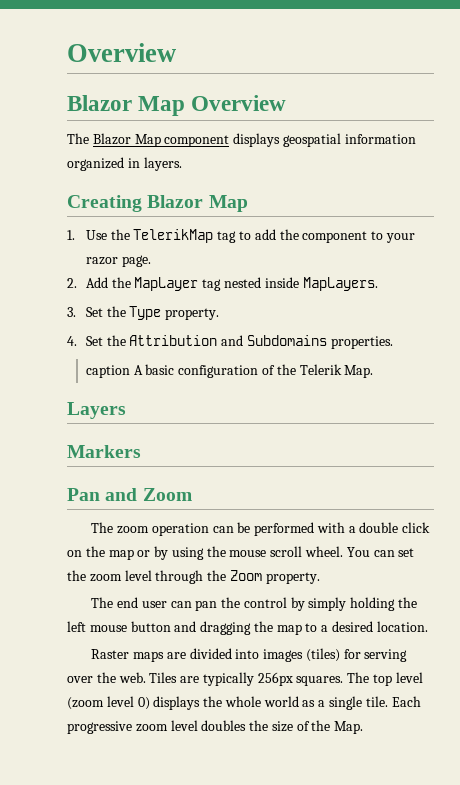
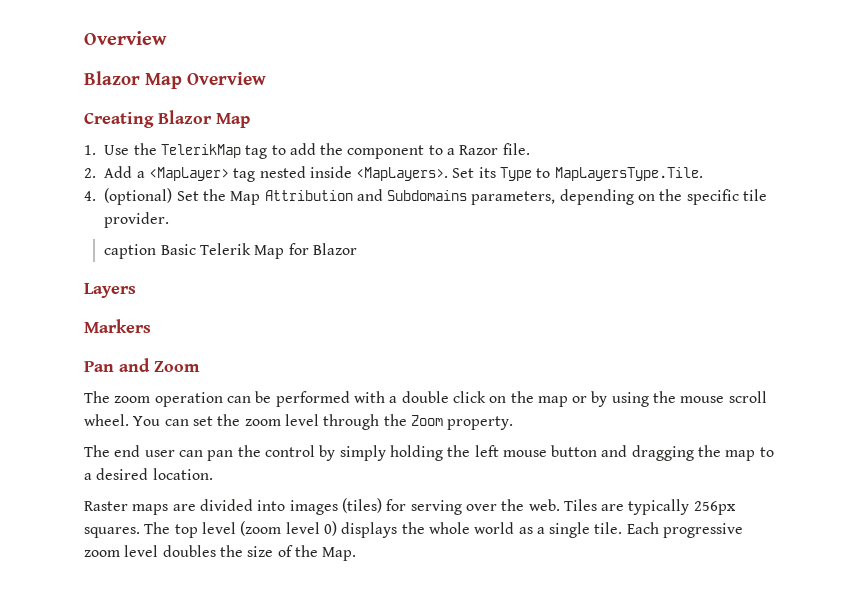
[67,133,416,147] [67,157,182,171] // The Blazor Map component displays geospatial information organized in layers. -> (266, 78) none
[385,233,415,243] [85,255,151,267] your razor page. -> [447,143,530,155] a Razor file.
[111,277,199,291] the MapLayer -> [136,167,229,181] a <MapLayer>
[302,277,378,291] [67,306,220,320] [67,335,393,349] [85,364,374,378] MapLayers. // 3. Set the Type property. // 4. Set the Attribution and Subdomains properties. // caption A basic configuration of the Telerik Map. -> [356,167,703,181] [84,188,768,205] [104,212,170,228] [104,243,357,259] <MapLayers>. Set its Type to MapLayersType.Tile. // 4. (optional) Set the Map Attribution and Subdomains parameters, depending on the specific tile provider. // caption Basic Telerik Map for Blazor

